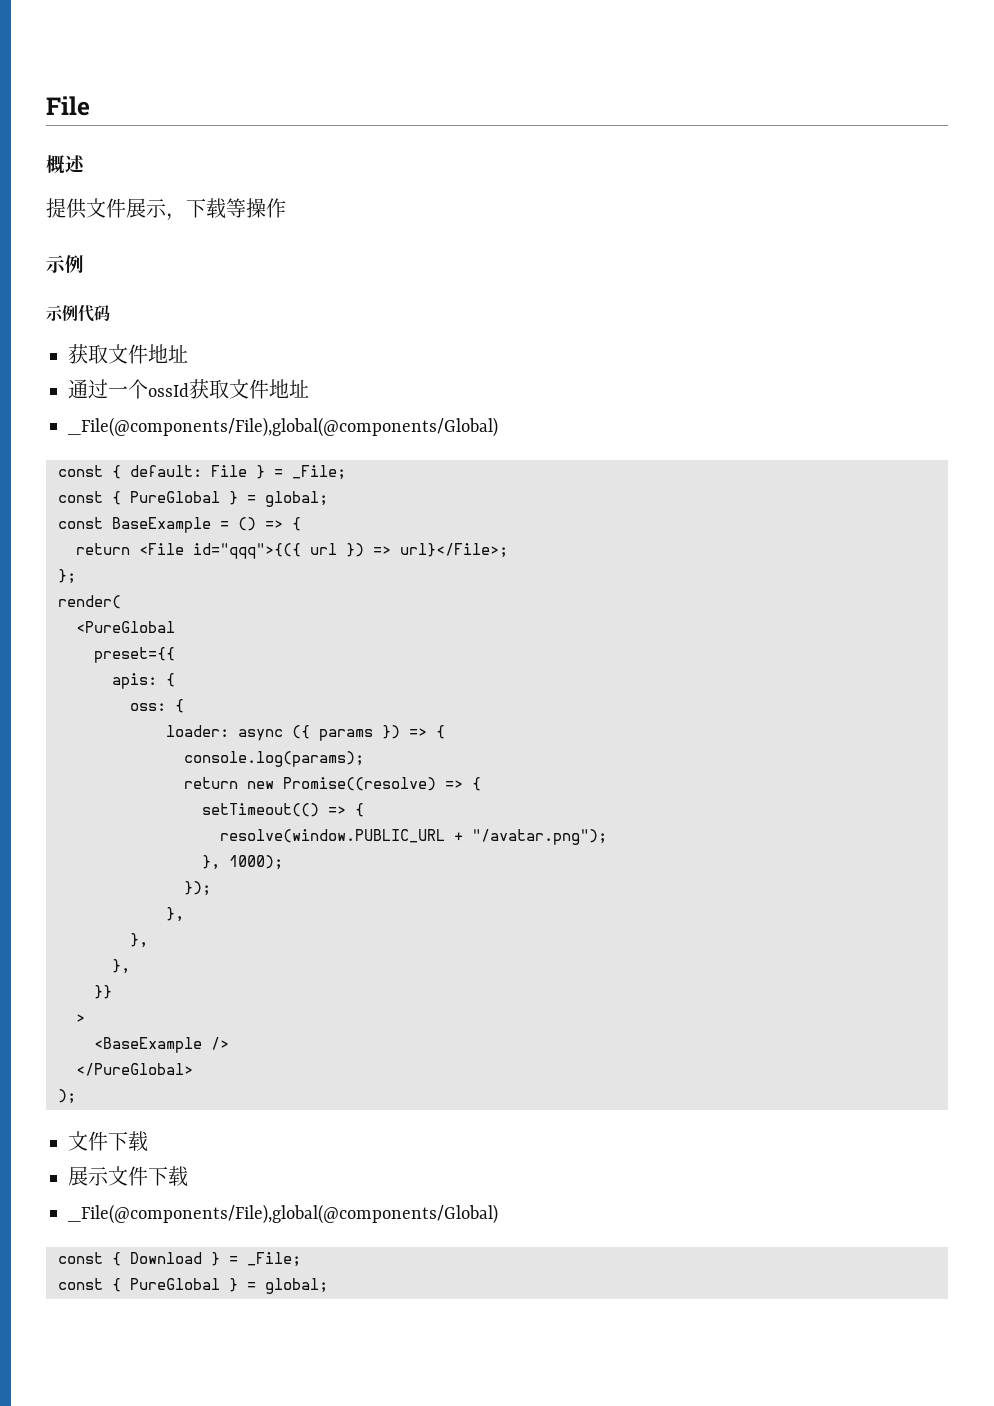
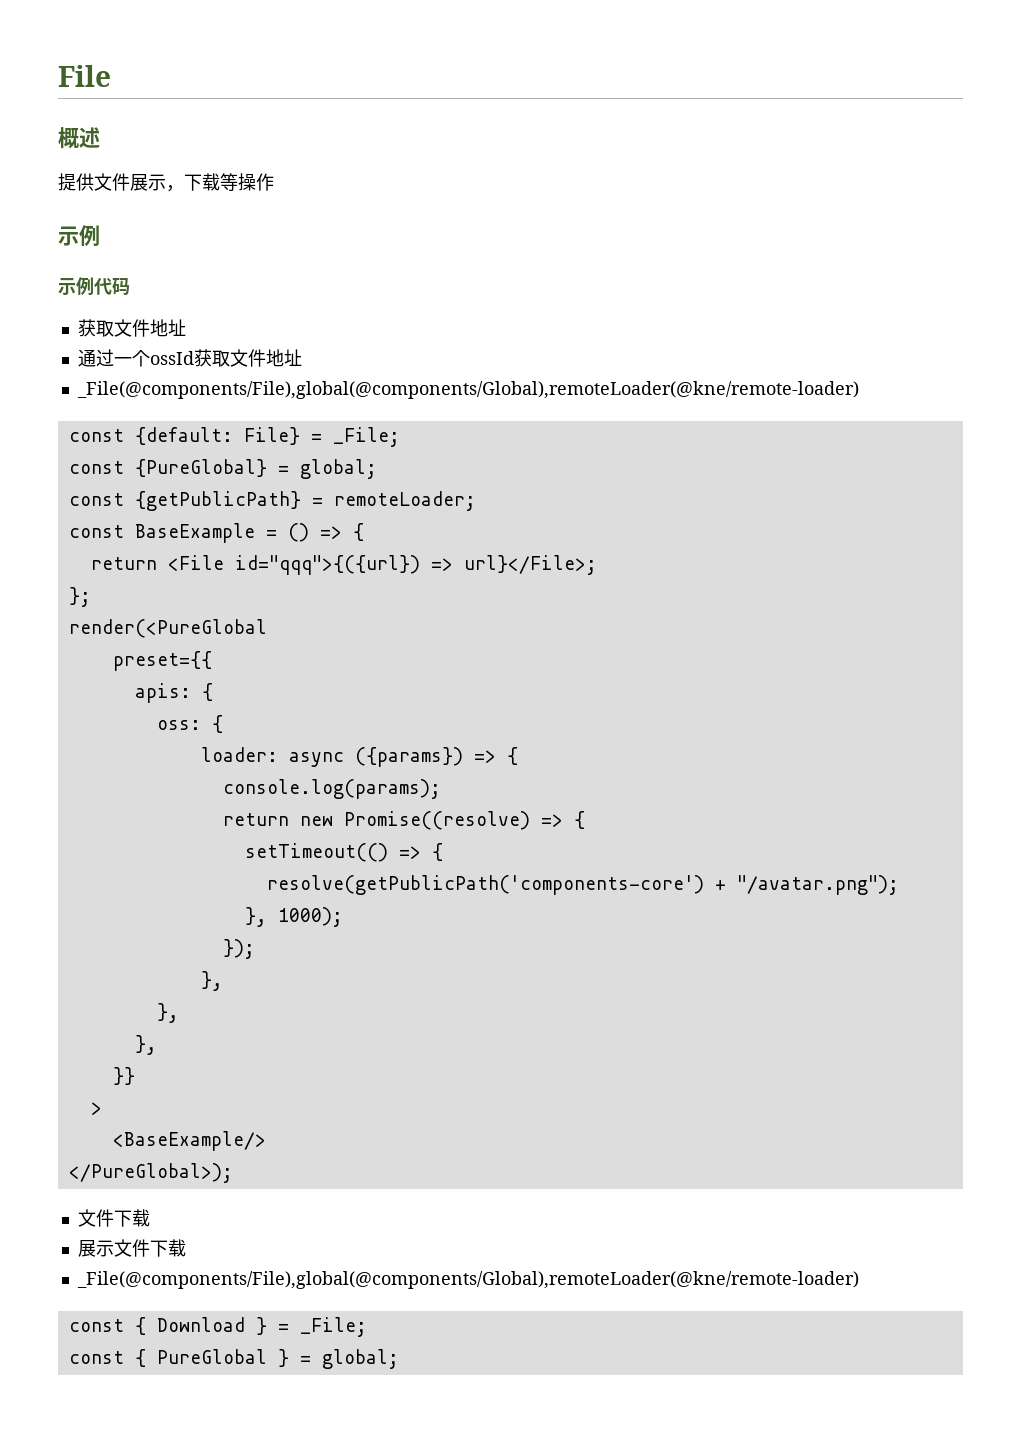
[68,417,498,437] [58,465,346,480] [58,491,328,507] _File(@components/File),global(@components/Global) // const { default: File } = _File; // const { PureGlobal } = global; -> [76,381,859,399] [68,427,400,447] [68,459,377,479] [68,491,476,511] _File(@components/File),global(@components/Global),remoteLoader(@kne/remote-loader) // const {default: File} = _File; // const {PureGlobal} = global; // const {getPublicPath} = remoteLoader;
[193,543,364,559] id="qqq">{({ url }) -> [234,555,420,575] id="qqq">{({url})
[58,595,121,609] [76,621,175,633] render( // <PureGlobal -> [68,619,267,638] render(<PureGlobal
[292,725,400,741] ({ params }) -> [354,747,463,767] ({params})
[220,829,445,843] resolve(window.PUBLIC_URL -> [266,875,704,895] resolve(getPublicPath('components-core')
[94,1037,229,1053] [76,1063,193,1076] [58,1089,76,1104] <BaseExample /> // </PureGlobal> // ); -> [112,1131,266,1151] [68,1163,233,1183] <BaseExample/> // </PureGlobal>);
[68,1204,498,1224] _File(@components/File),global(@components/Global) -> [76,1271,859,1289] _File(@components/File),global(@components/Global),remoteLoader(@kne/remote-loader)

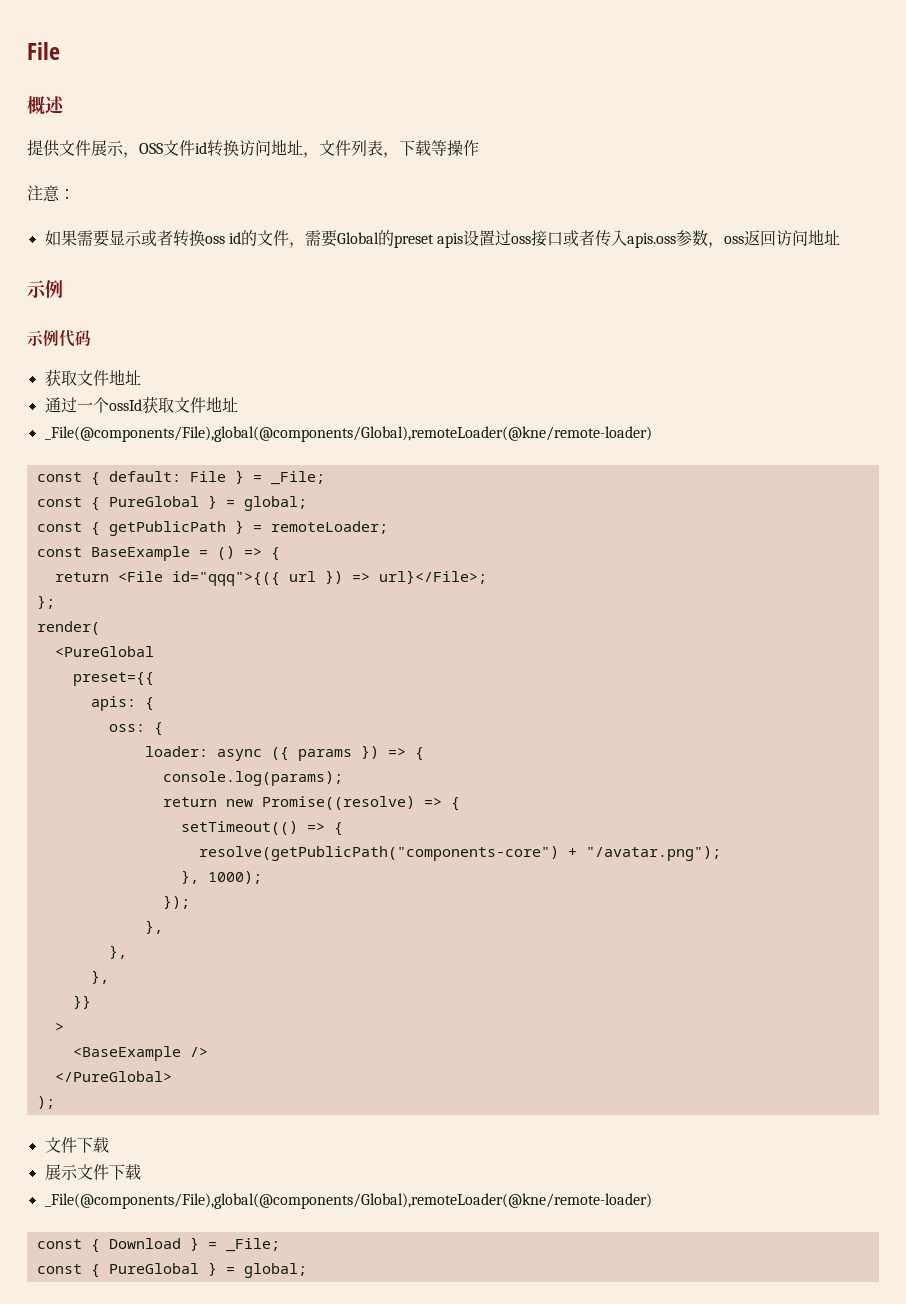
[184,173,274,191] 下载等操作 -> [139,139,479,158] [27,185,75,202] [44,229,841,248] OSS文件id转换访问地址，文件列表，下载等操作 // 注意： // 如果需要显示或者转换oss id的文件，需要Global的preset apis设置过oss接口或者传入apis.oss参数，oss返回访问地址
[134,427,400,447] [68,459,267,477] {default: File} = _File; // const {PureGlobal} -> [90,470,325,486] [36,495,217,511] { default: File } = _File; // const { PureGlobal }
[134,491,301,511] {getPublicPath} -> [90,520,244,536] { getPublicPath }
[234,555,420,575] id="qqq">{({url}) -> [171,570,343,586] id="qqq">{({ url })
[68,619,267,638] render(<PureGlobal -> [36,621,100,635] [54,646,154,657] render( // <PureGlobal
[354,747,463,767] ({params}) -> [270,745,379,761] ({ params })
[266,875,704,895] resolve(getPublicPath('components-core') -> [198,846,559,861] resolve(getPublicPath("components-core")
[112,1131,266,1151] [68,1163,233,1183] <BaseExample/> // </PureGlobal>); -> [72,1046,208,1061] [54,1071,172,1082] [36,1096,55,1109] <BaseExample /> // </PureGlobal> // );

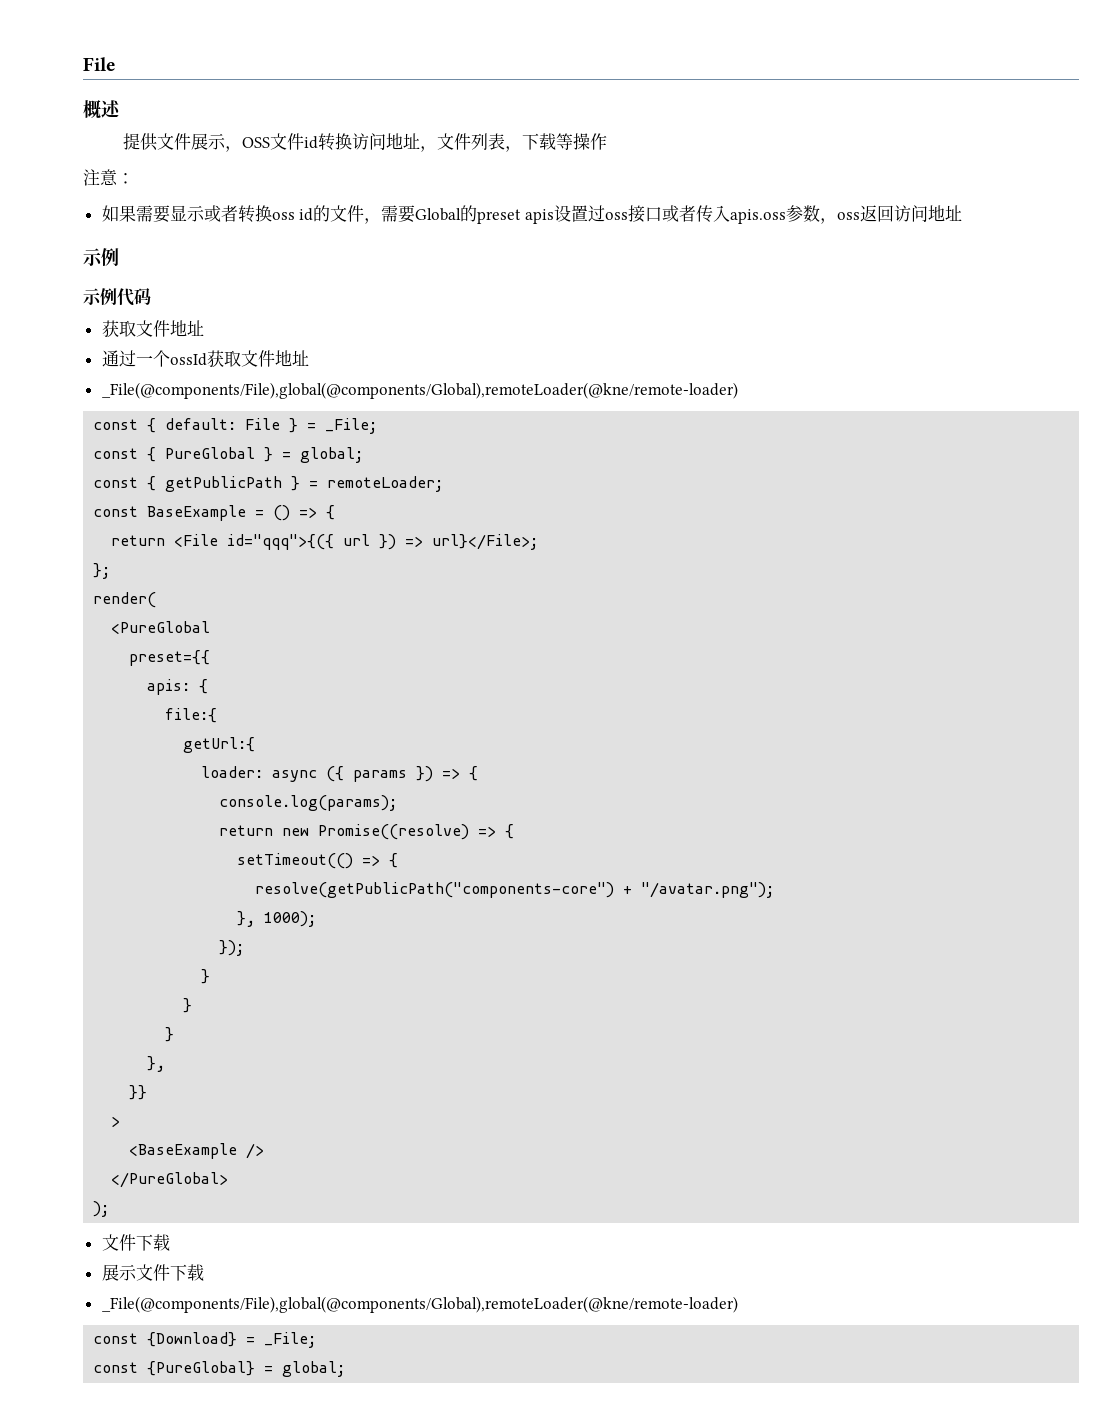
[108,722,163,736] oss: { -> [165,708,218,723] [183,737,256,753] file:{ // getUrl:{
[144,920,163,934] [108,945,127,959] }, // }, -> [201,969,211,984] [183,998,193,1013] [165,1027,175,1042] } // } // }
[90,1237,280,1253] [36,1262,217,1278] { Download } = _File; // const { PureGlobal } -> [147,1332,317,1348] [93,1361,256,1376] {Download} = _File; // const {PureGlobal}

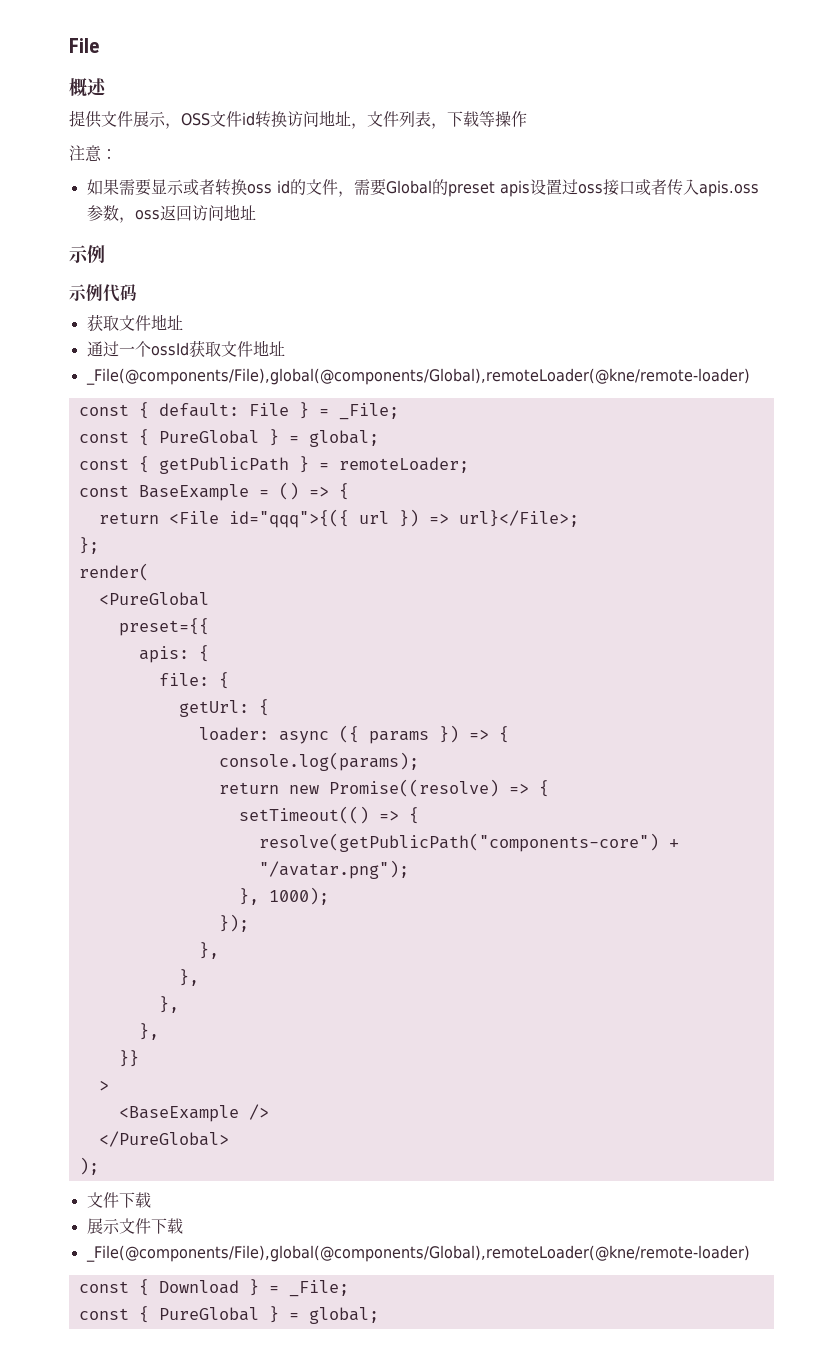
[165,708,218,723] [183,737,256,753] file:{ // getUrl:{ -> [158,672,229,689] [178,699,269,717] file: { // getUrl: {
[201,969,211,984] [183,998,193,1013] [165,1027,175,1042] } // } // } -> [198,942,219,959] [178,969,199,986] [158,996,179,1013] }, // }, // },
[147,1332,317,1348] [93,1361,256,1376] {Download} = _File; // const {PureGlobal} -> [138,1279,349,1297] [78,1306,279,1323] { Download } = _File; // const { PureGlobal }

